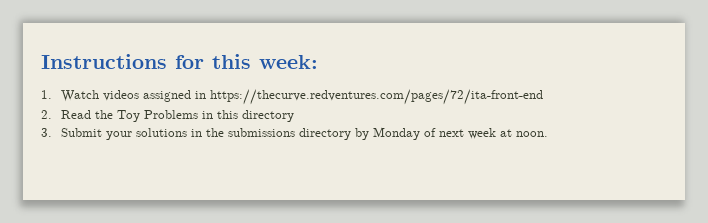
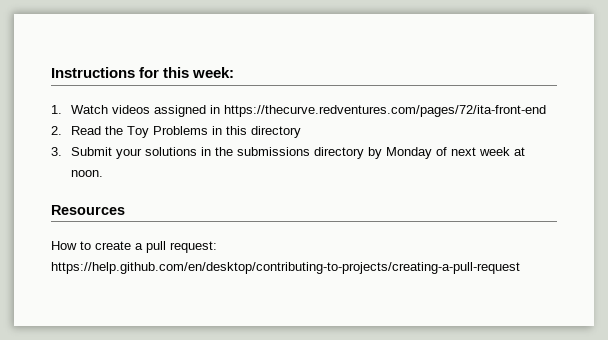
(549, 134) none -> [51,205,125,215] [51,241,217,253] [51,262,520,274] // Resources // How to create a pull request: https://help.github.com/en/desktop/contributing-to-projects/creating-a-pull-request

